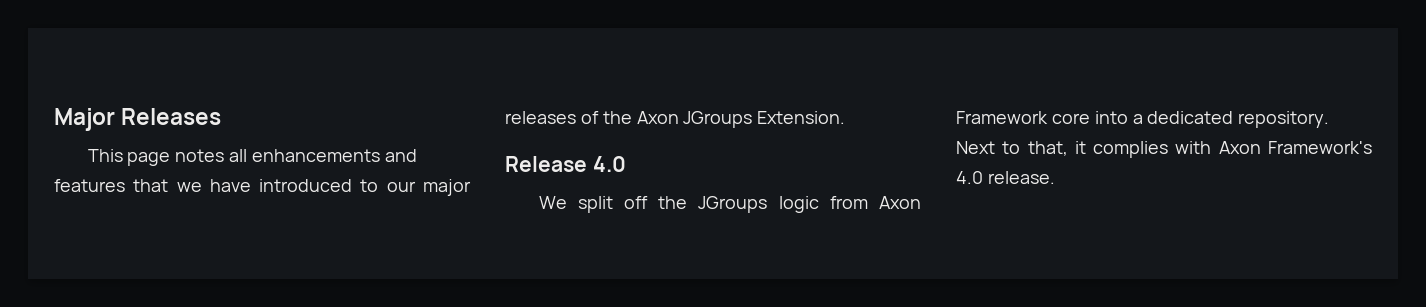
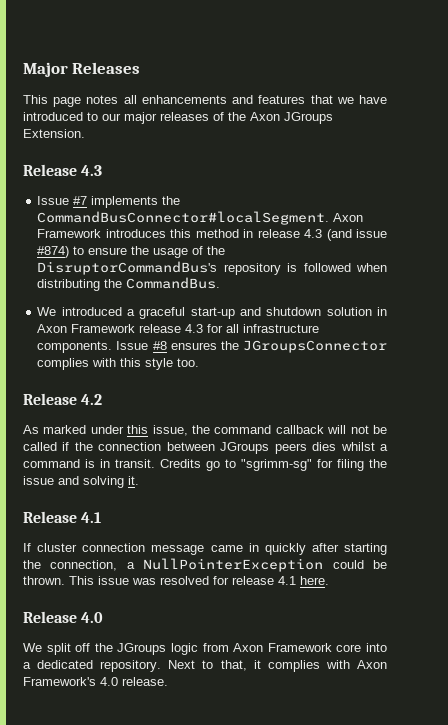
(846, 117) none -> [23,164,103,176] [37,196,181,208] [37,211,364,225] [37,229,387,241] [37,246,226,258] [37,261,388,275] [37,277,221,291] [37,307,387,319] [37,324,320,333] [37,340,387,353] [37,358,200,370] [23,393,103,405] [23,425,387,436] [23,442,389,454] [23,459,387,471] [23,476,139,488] [23,511,102,523] [23,543,387,555] [23,558,387,572] [23,576,329,585] // Release 4.3 // Issue #7 implements the CommandBusConnector#localSegment. Axon Framework introduces this method in release 4.3 (and issue #874) to ensure the usage of the DisruptorCommandBus's repository is followed when distributing the CommandBus. // We introduced a graceful start-up and shutdown solution in Axon Framework release 4.3 for all infrastructure components. Issue #8 ensures the JGroupsConnector complies with this style too. // Release 4.2 // As marked under this issue, the command callback will not be called if the connection between JGroups peers dies whilst a command is in transit. Credits go to "sgrimm-sg" for filing the issue and solving it. // Release 4.1 // If cluster connection message came in quickly after starting the connection, a NullPointerException could be thrown. This issue was resolved for release 4.1 here.

